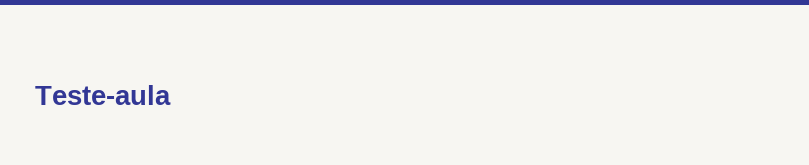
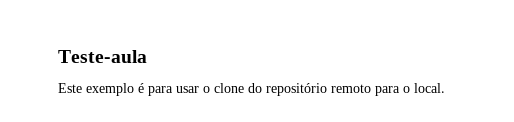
(171, 95) none -> [58,83,445,96] // Este exemplo é para usar o clone do repositório remoto para o local.

